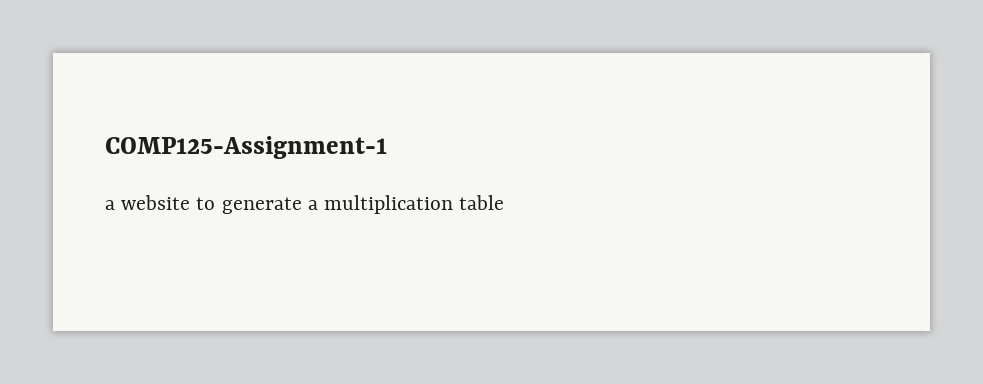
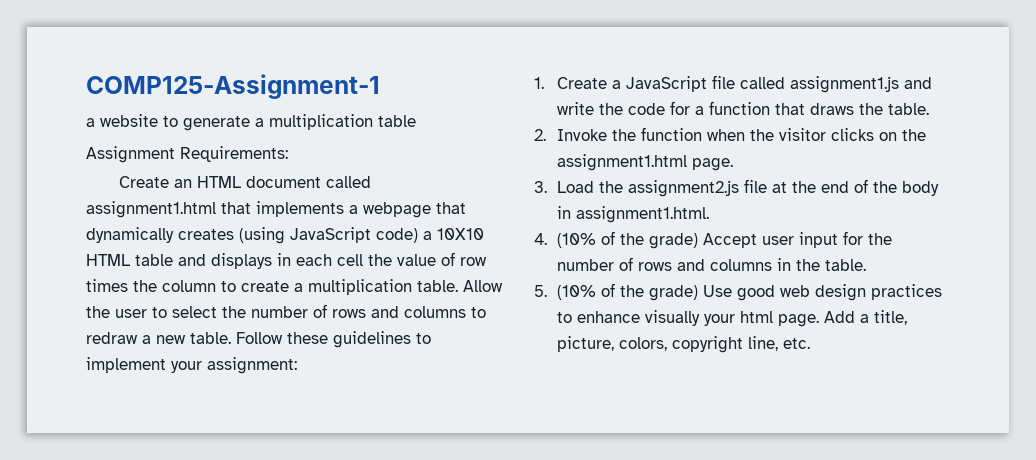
(505, 202) none -> [86,146,288,163] [118,176,371,188] [86,201,466,218] [86,227,484,244] [86,252,487,269] [86,279,503,295] [86,304,486,318] [86,331,431,348] [86,357,297,374] [534,75,932,93] [556,101,929,115] [534,127,926,141] [556,154,733,171] [534,179,939,197] [556,206,709,223] [534,231,892,249] [556,257,866,271] [534,283,942,301] [556,310,907,327] [556,336,810,353] // Assignment Requirements: // Create an HTML document called assignment1.html that implements a webpage that dynamically creates (using JavaScript code) a 10X10 HTML table and displays in each cell the value of row times the column to create a multiplication table. Allow the user to select the number of rows and columns to redraw a new table. Follow these guidelines to implement your assignment: // 1. Create a JavaScript file called assignment1.js and write the code for a function that draws the table. // 2. Invoke the function when the visitor clicks on the assignment1.html page. // 3. Load the assignment2.js file at the end of the body in assignment1.html. // 4. (10% of the grade) Accept user input for the number of rows and columns in the table. // 5. (10% of the grade) Use good web design practices to enhance visually your html page. Add a title, picture, colors, copyright line, etc.

